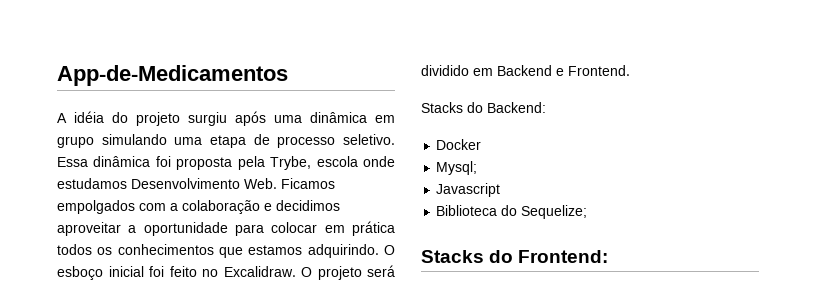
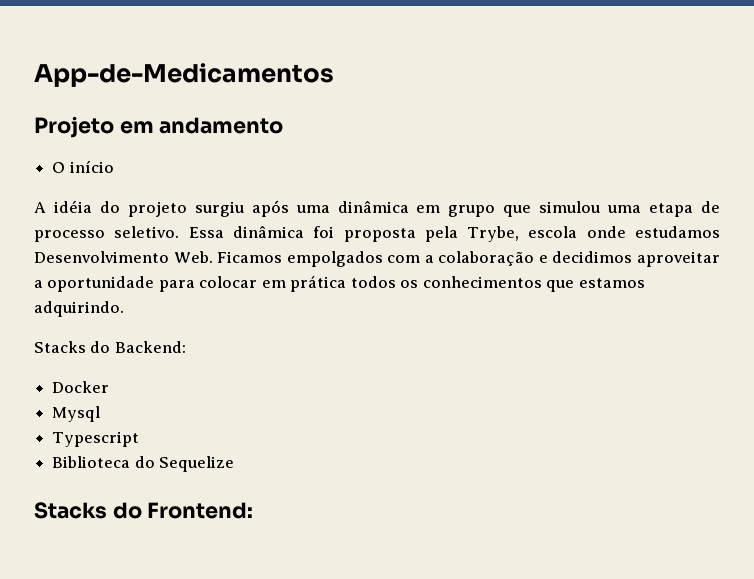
(288, 75) none -> [34,116,284,138] [52,160,114,173] // Projeto em andamento // O início
[101,134,167,145] simulando -> [503,201,601,217] que simulou
[384,245,396,255] [57,265,395,280] [421,65,630,76] O esboço inicial foi feito no Excalidraw. O projeto será dividido em Backend e Frontend. -> (124, 309) none
[436,161,478,175] [436,183,501,197] Mysql; // Javascript -> [52,406,101,422] [52,431,140,447] Mysql // Typescript
[521,205,588,219] Sequelize; -> [159,456,235,472] Sequelize

